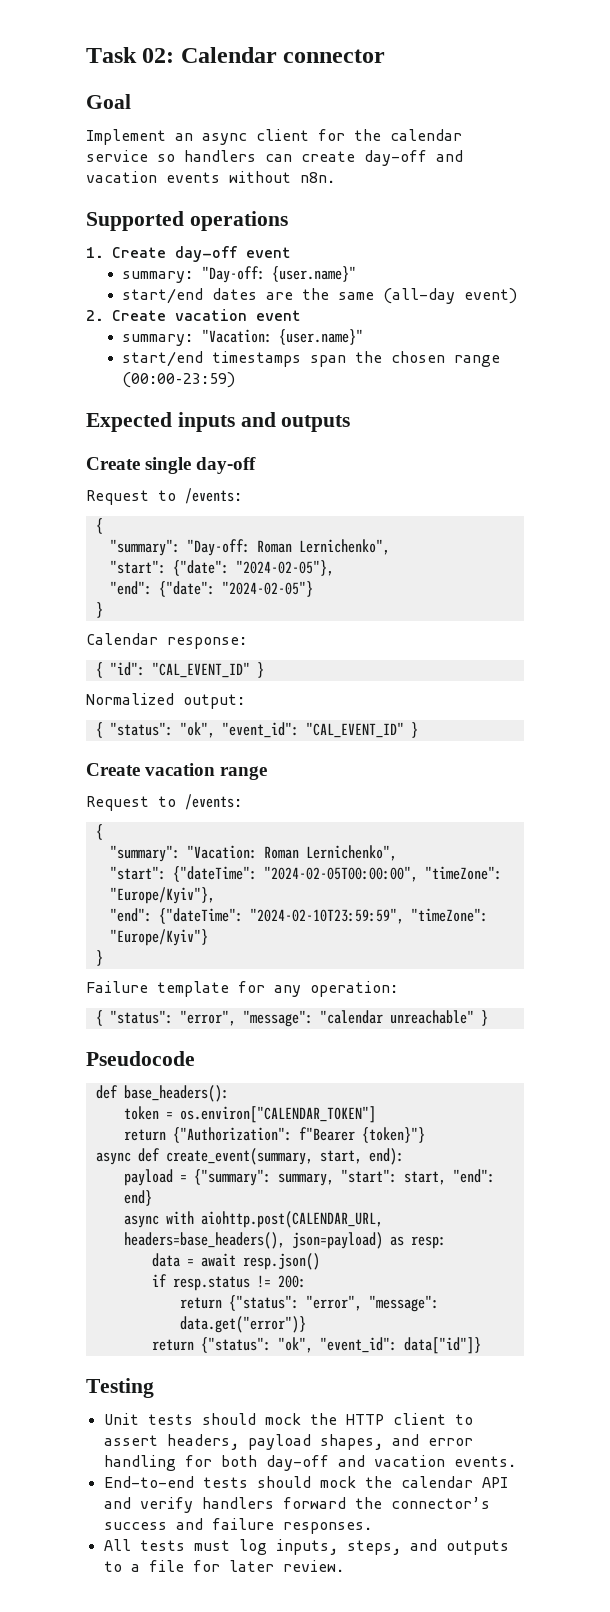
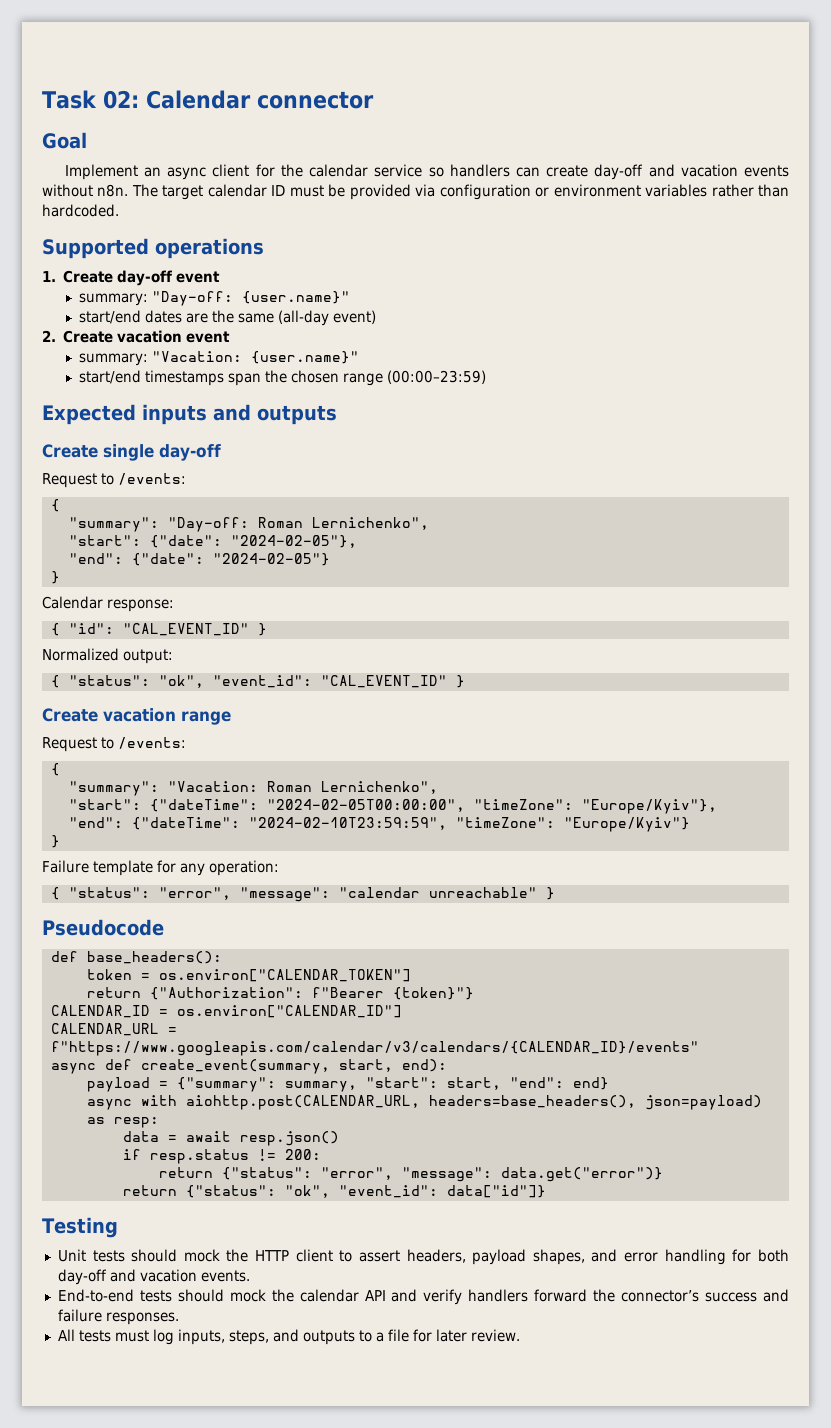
(335, 177) none -> [131,184,789,200] [42,204,119,217] The target calendar ID must be provided via configuration or environment variables rather than hardcoded.
(425, 1135) none -> [50,1005,402,1018] [50,1023,177,1036] [50,1041,699,1056] // CALENDAR_ID = os.environ["CALENDAR_ID"] // CALENDAR_URL = f"https://www.googleapis.com/calendar/v3/calendars/{CALENDAR_ID}/events"

